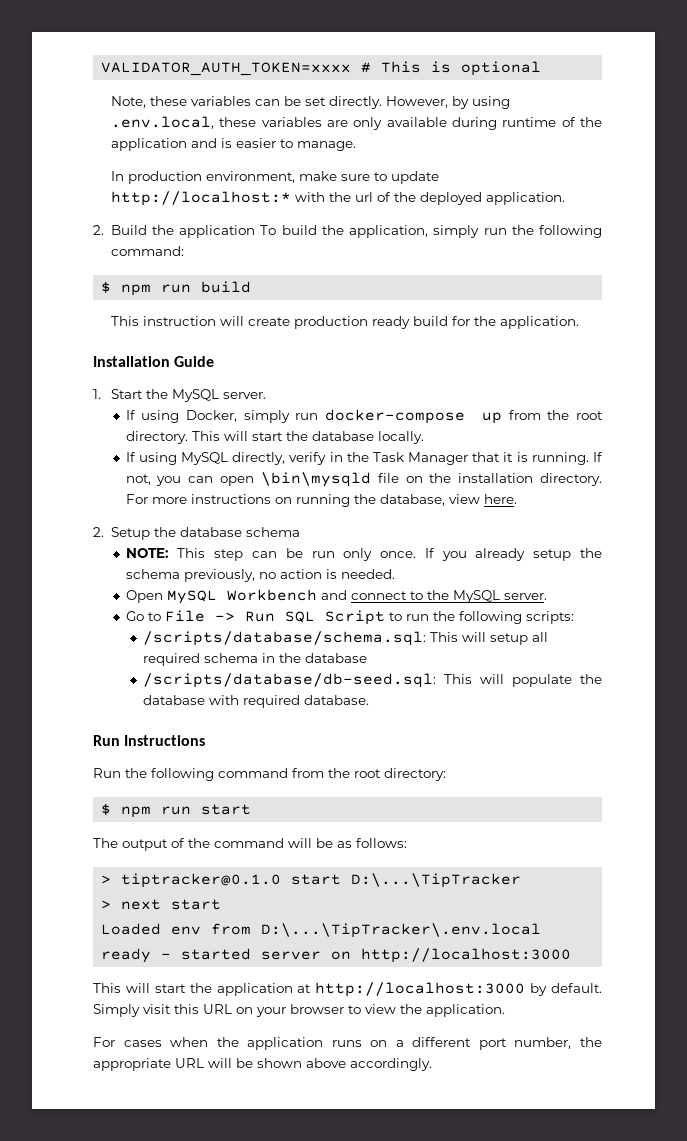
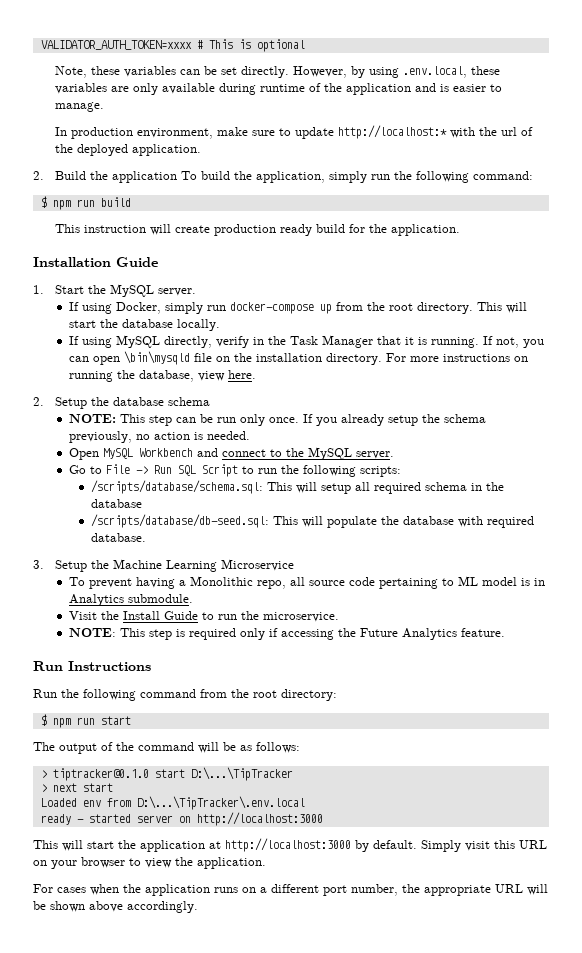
(370, 700) none -> [33,559,294,572] [69,576,546,589] [69,594,194,606] [69,611,340,622] [69,628,506,640] // 3. Setup the Machine Learning Microservice // To prevent having a Monolithic repo, all source code pertaining to ML model is in Analytics submodule. // Visit the Install Guide to run the microservice. // NOTE: This step is required only if accessing the Future Analytics feature.

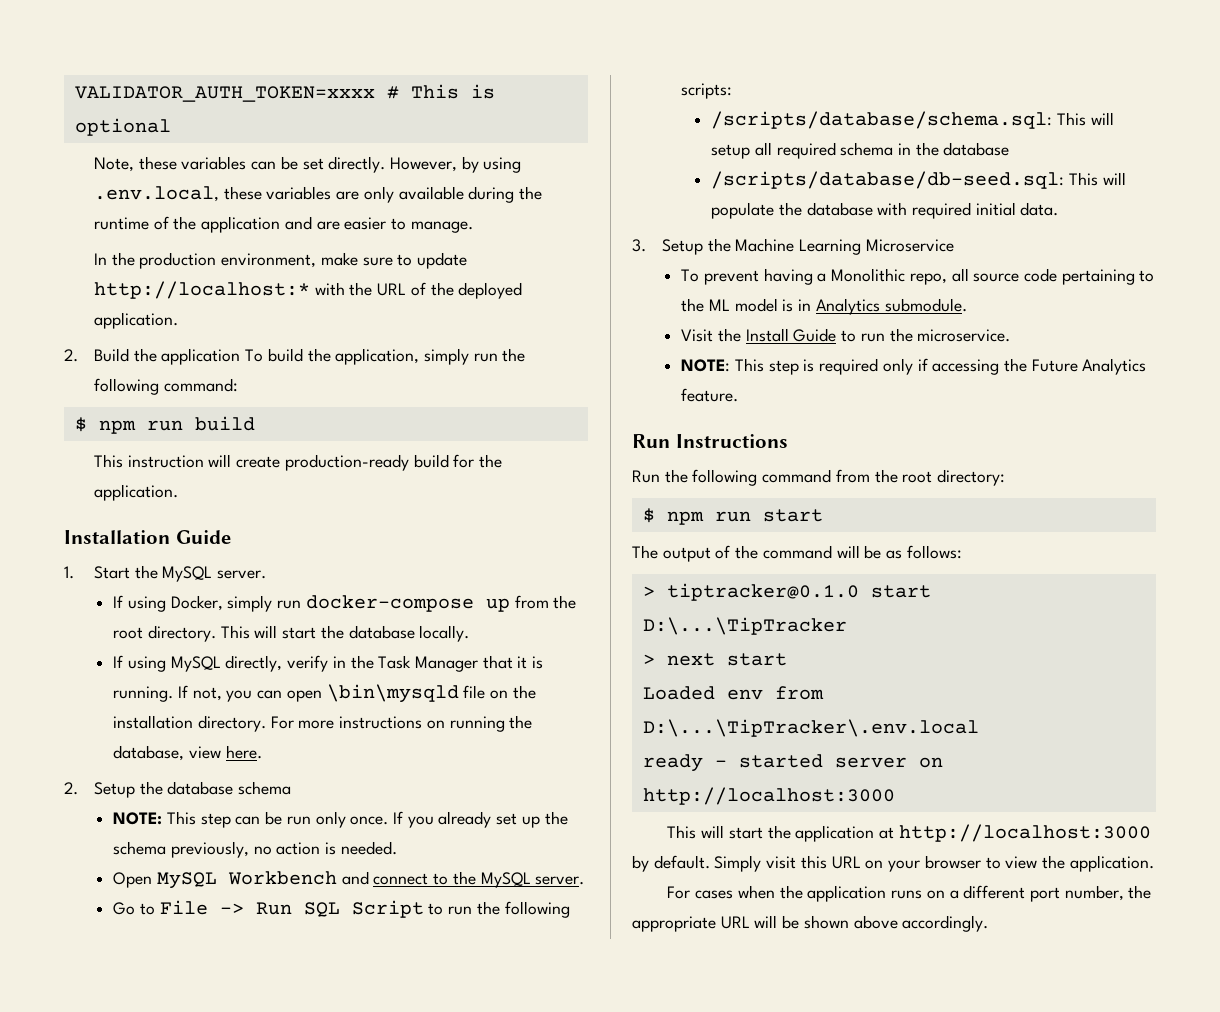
(256, 89) none -> [518,186,542,200] the
[439,84,449,92] is -> [316,221,340,230] are
(67, 131) none -> [111,252,135,266] the
[500,127,517,136] url -> [377,283,407,296] URL
[213,224,312,236] production ready -> [284,454,409,471] production-ready
[388,415,419,426] setup -> [496,813,540,828] set up
[91,533,147,542] database. -> [975,202,1059,216] initial data.
(455, 582) none -> [681,298,705,312] the

